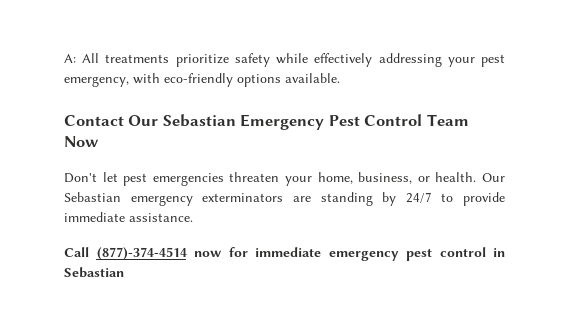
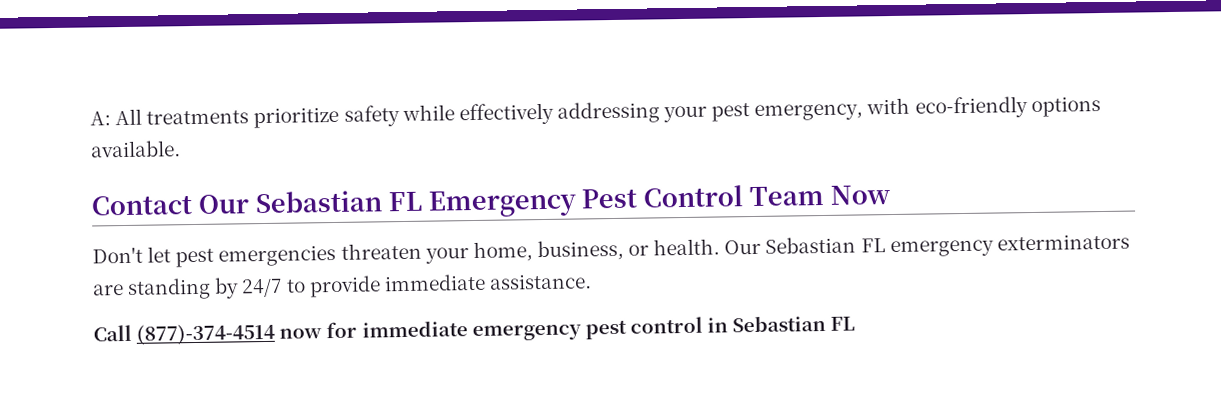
(236, 120) none -> [387,191,422,212] FL
(121, 197) none -> [860,238,886,253] FL
(124, 272) none -> [830,316,856,331] FL

